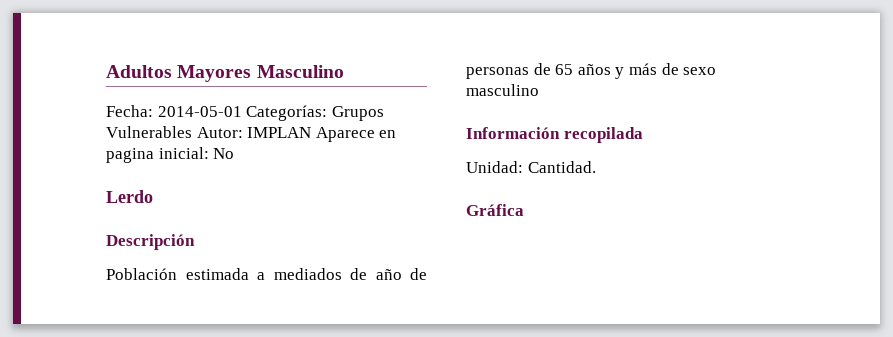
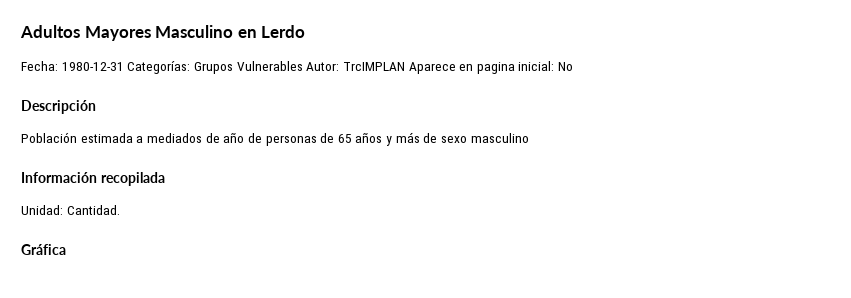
(344, 71) none -> [237,25,306,38] en Lerdo
[157,106,242,117] 2014-05-01 -> [61,62,124,71] 1980-12-31
[247,127,312,138] IMPLAN -> [342,62,405,71] TrcIMPLAN
[106,190,153,203] // Lerdo -> (574, 66) none

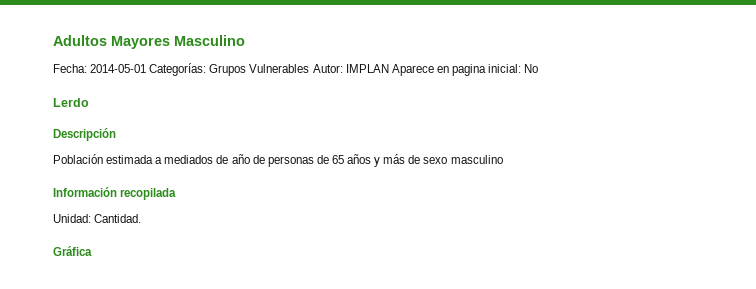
[237,25,306,38] en Lerdo -> (245, 40) none
[61,62,124,71] 1980-12-31 -> [90,64,147,73] 2014-05-01
[342,62,405,71] TrcIMPLAN -> [345,64,389,73] IMPLAN
(574, 66) none -> [53,98,89,107] // Lerdo

